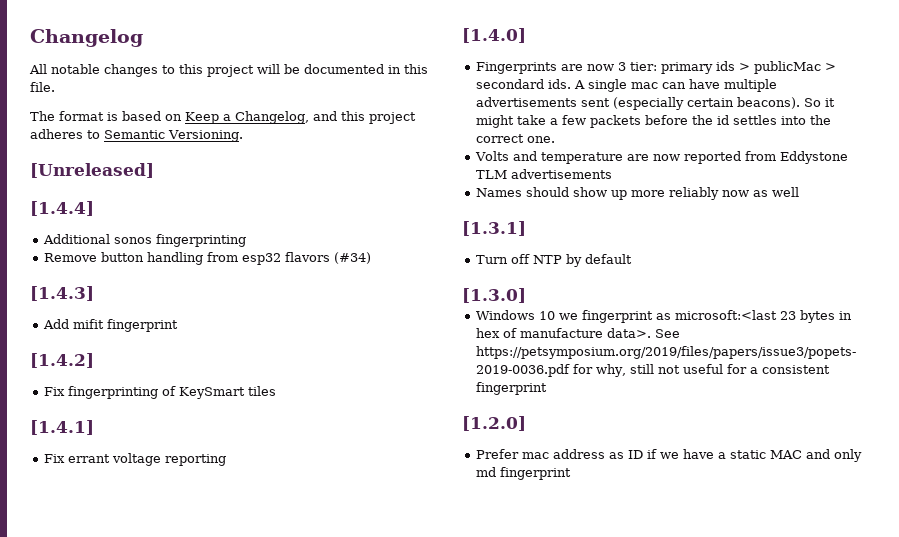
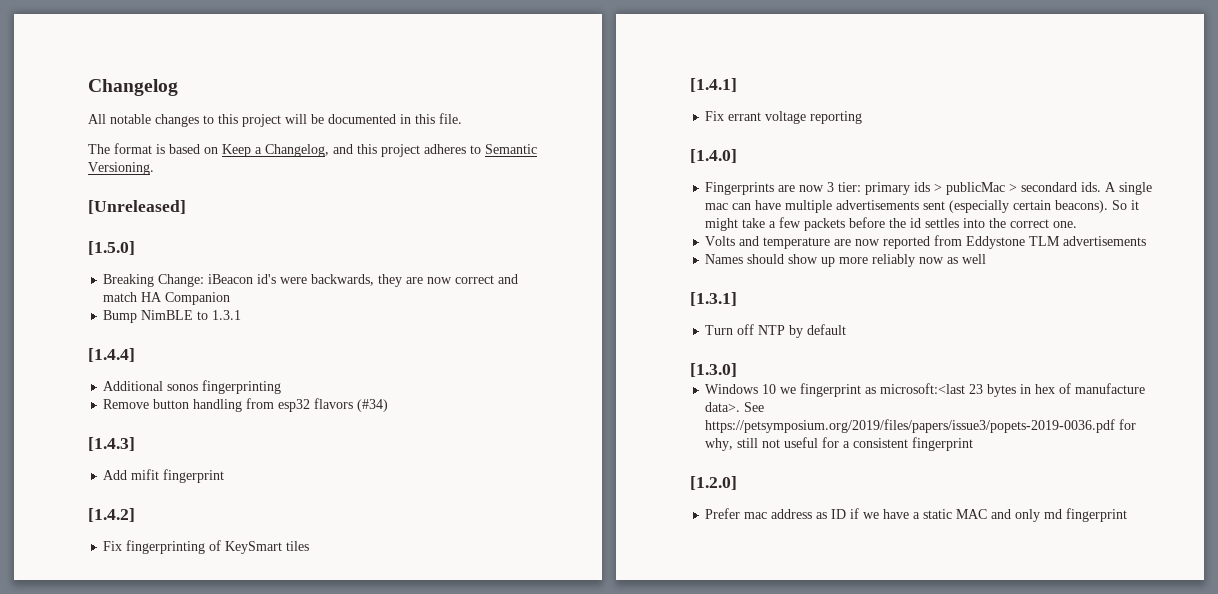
(154, 170) none -> [88,241,135,255] [103,274,519,287] [103,292,231,305] [103,310,242,323] // [1.5.0] // Breaking Change: iBeacon id's were backwards, they are now correct and match HA Companion // Bump NimBLE to 1.3.1

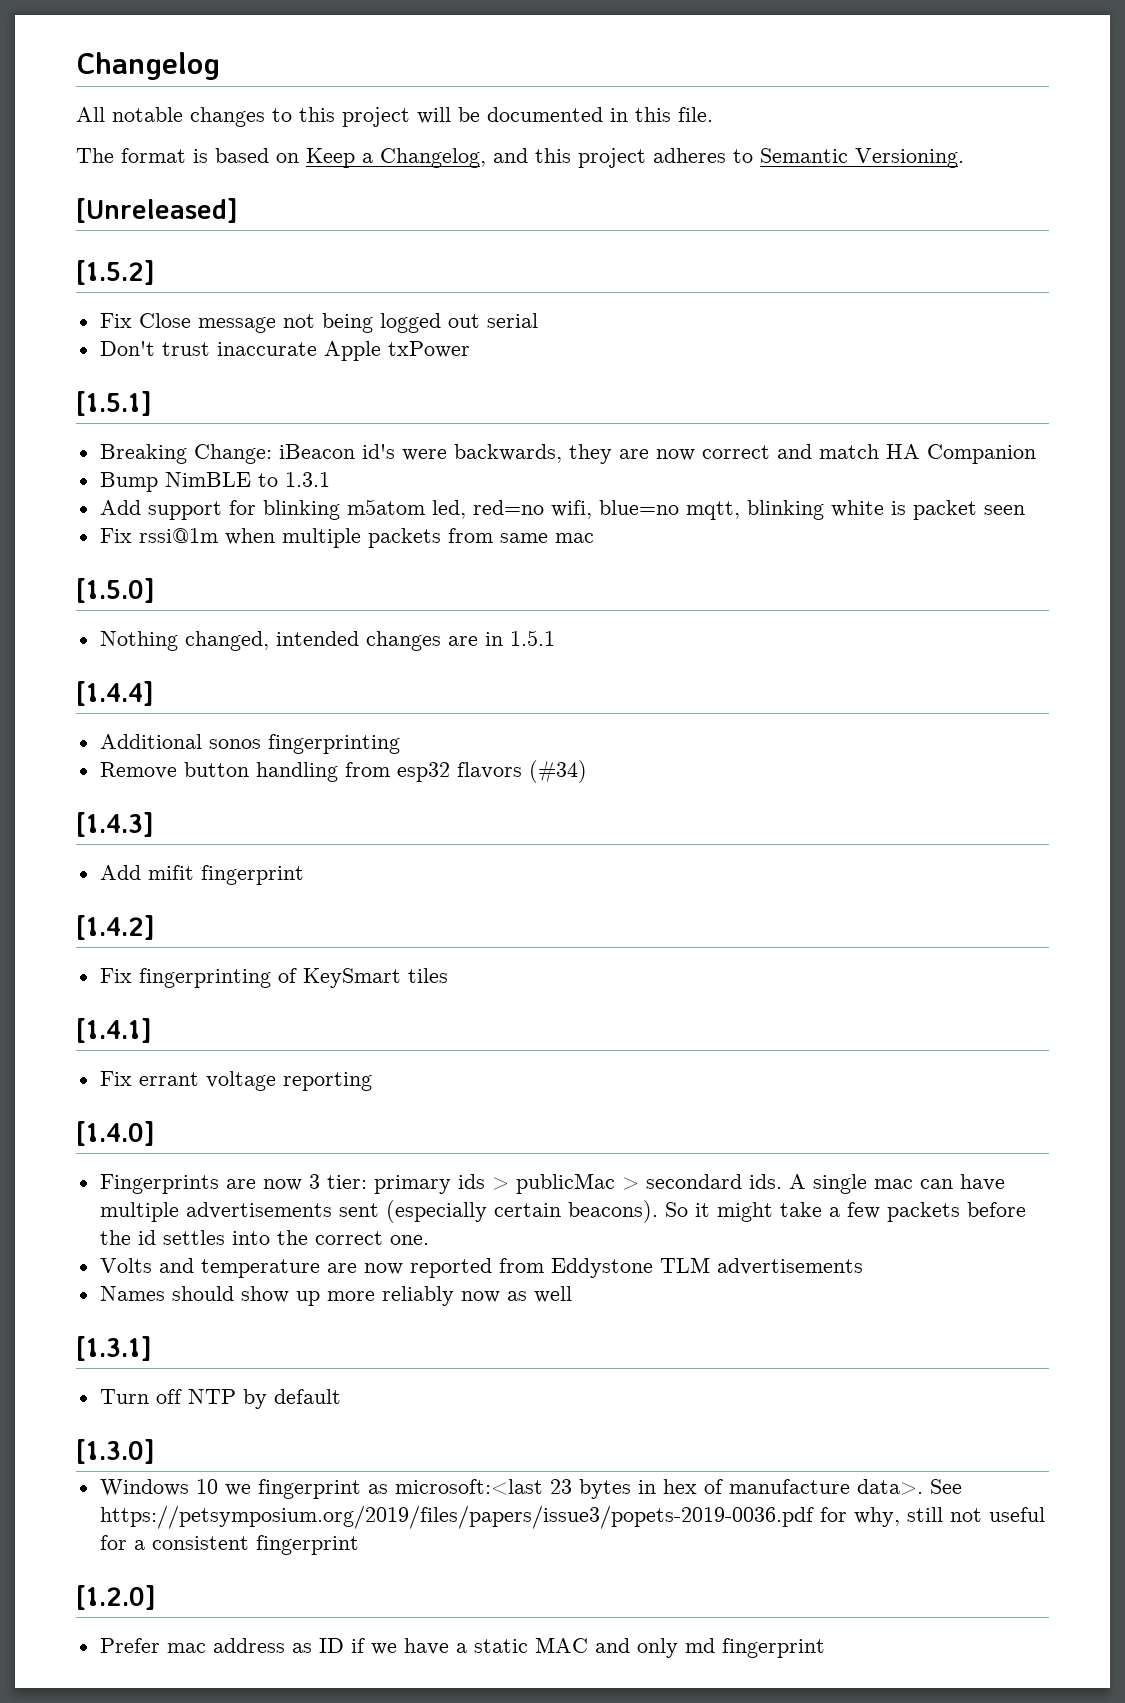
[88,241,135,255] [1.5.0] -> [76,260,155,285] [99,313,538,333] [99,341,470,361] [76,391,152,416] [1.5.2] // Fix Close message not being logged out serial // Don't trust inaccurate Apple txPower // [1.5.1]
(242, 315) none -> [99,499,1025,520] [99,528,594,548] [76,578,155,603] [99,630,555,651] // Add support for blinking m5atom led, red=no wifi, blue=no mqtt, blinking white is packet seen // Fix rssi@1m when multiple packets from same mac // [1.5.0] // Nothing changed, intended changes are in 1.5.1

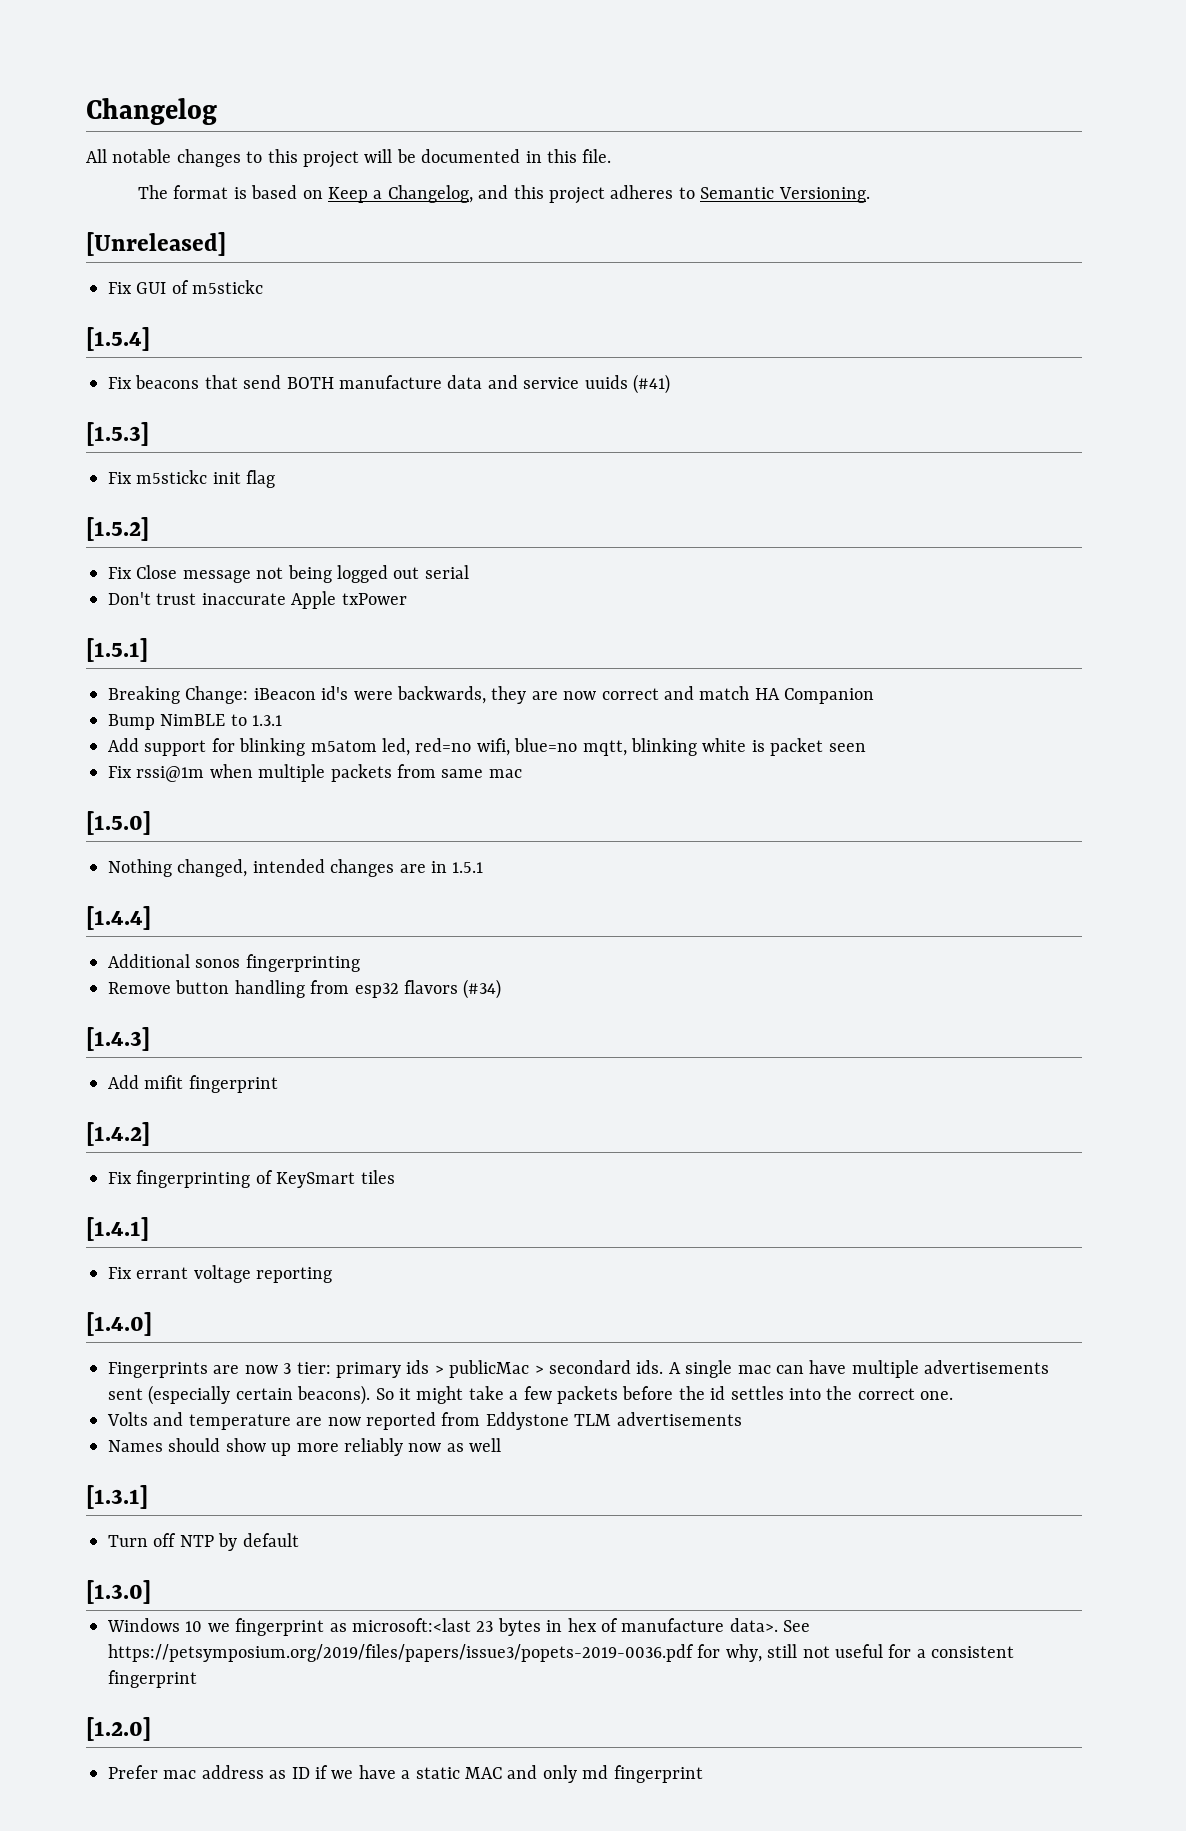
(238, 210) none -> [108,280,264,294] [86,327,150,351] [108,374,670,394] [86,422,149,446] [108,470,276,488] // Fix GUI of m5stickc // [1.5.4] // Fix beacons that send BOTH manufacture data and service uuids (#41) // [1.5.3] // Fix m5stickc init flag

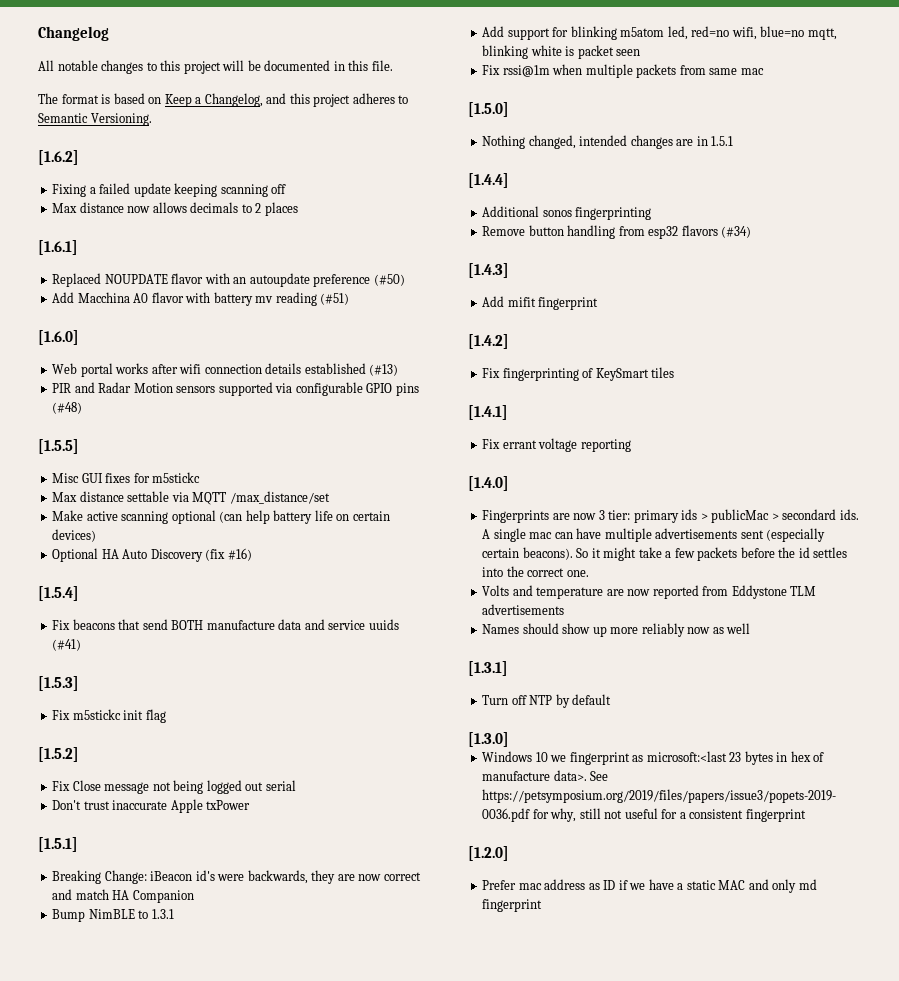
[86,232,226,256] [108,280,264,294] [Unreleased] // Fix GUI of m5stickc -> [38,150,79,165] [52,183,287,197] [52,202,298,216] [38,240,78,255] [52,273,405,287] [52,292,350,306] [38,330,79,345] [52,363,399,377] [52,382,419,396] [52,402,83,414] [38,439,79,454] [52,472,201,483] [52,491,330,505] [52,510,390,524] [52,529,97,542] [52,548,252,562] [1.6.2] // Fixing a failed update keeping scanning off // Max distance now allows decimals to 2 places // [1.6.1] // Replaced NOUPDATE flavor with an autoupdate preference (#50) // Add Macchina A0 flavor with battery mv reading (#51) // [1.6.0] // Web portal works after wifi connection details established (#13) // PIR and Radar Motion sensors supported via configurable GPIO pins (#48) // [1.5.5] // Misc GUI fixes for m5stickc // Max distance settable via MQTT /max_distance/set // Make active scanning optional (can help battery life on certain devices) // Optional HA Auto Discovery (fix #16)

